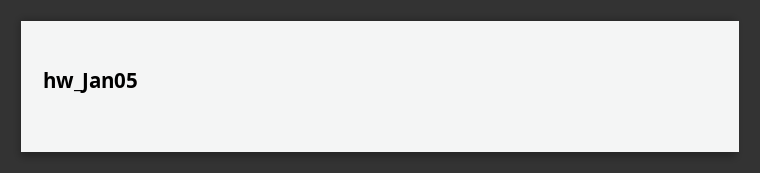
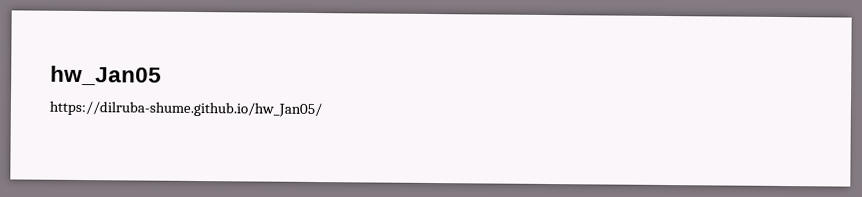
(138, 82) none -> [49,100,322,118] // https://dilruba-shume.github.io/hw_Jan05/

